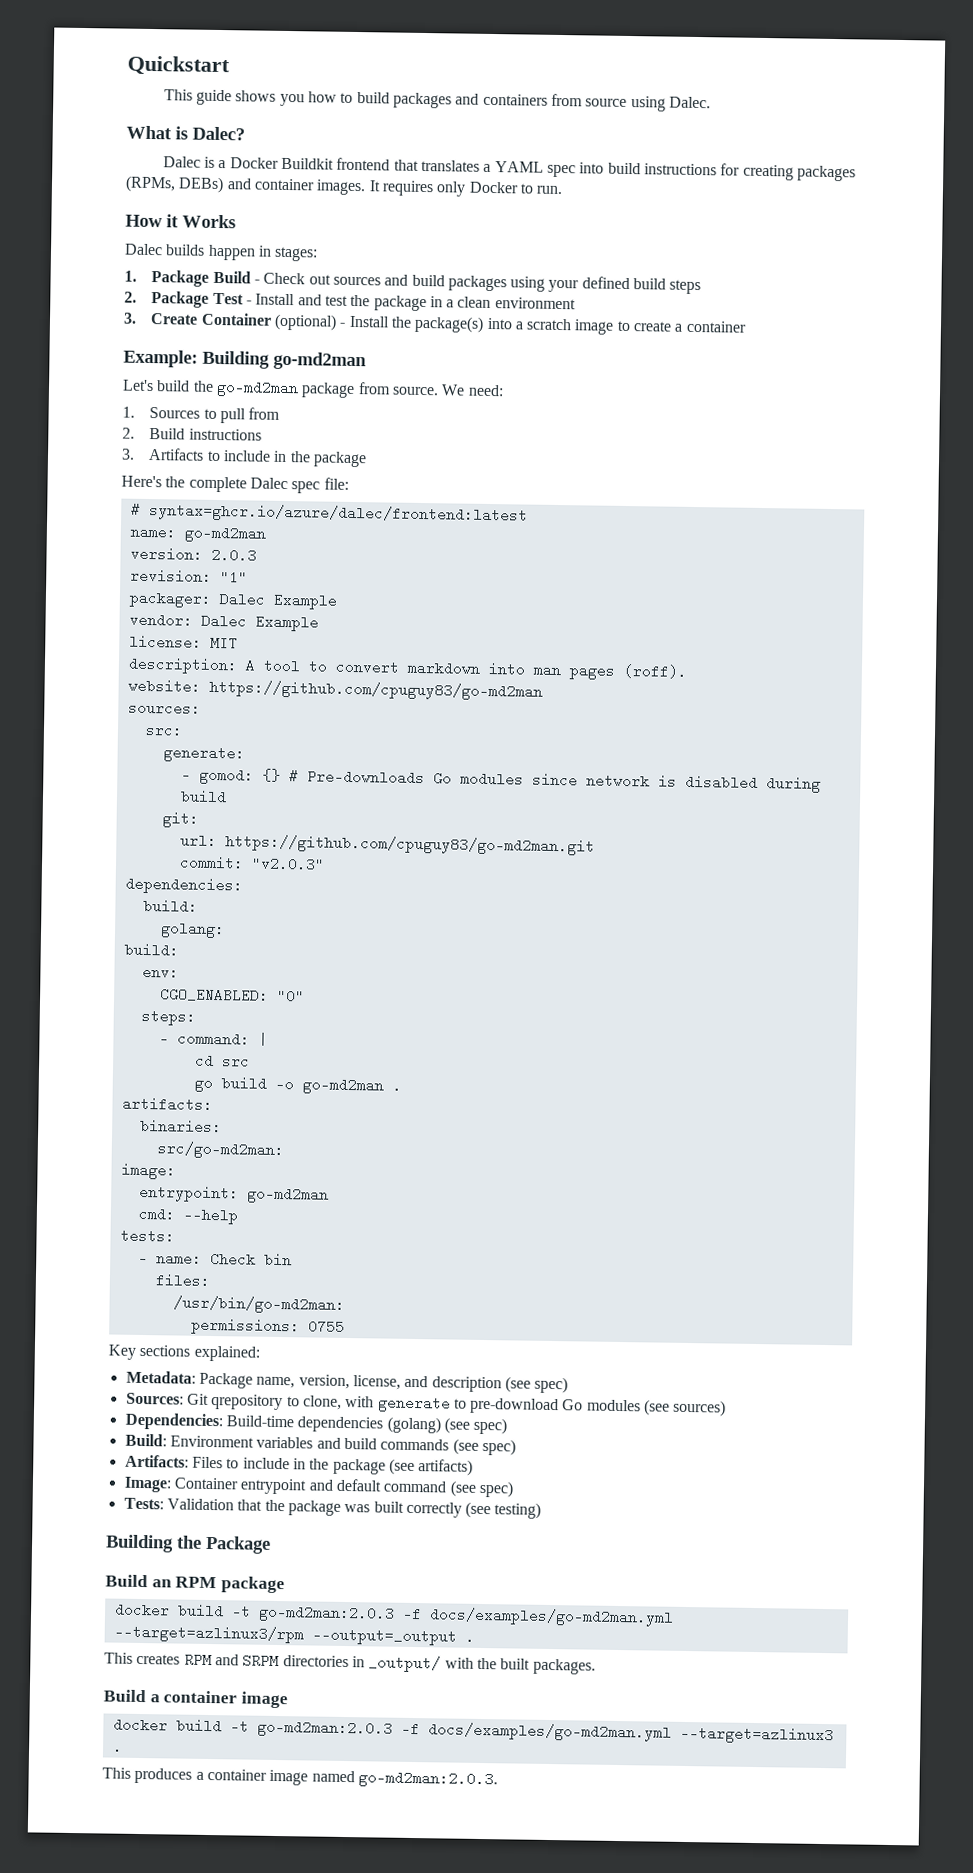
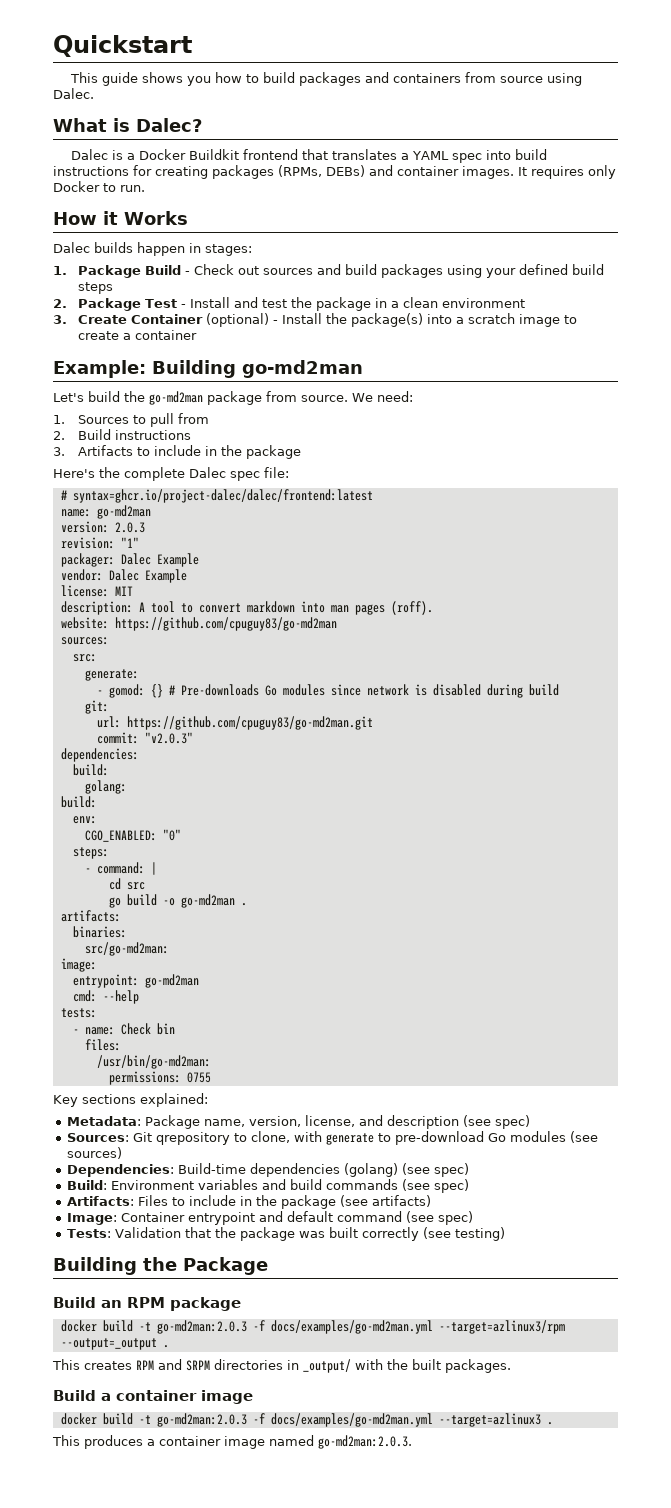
[148,502,528,525] syntax=ghcr.io/azure/dalec/frontend:latest -> [72,489,373,503] syntax=ghcr.io/project-dalec/dalec/frontend:latest

